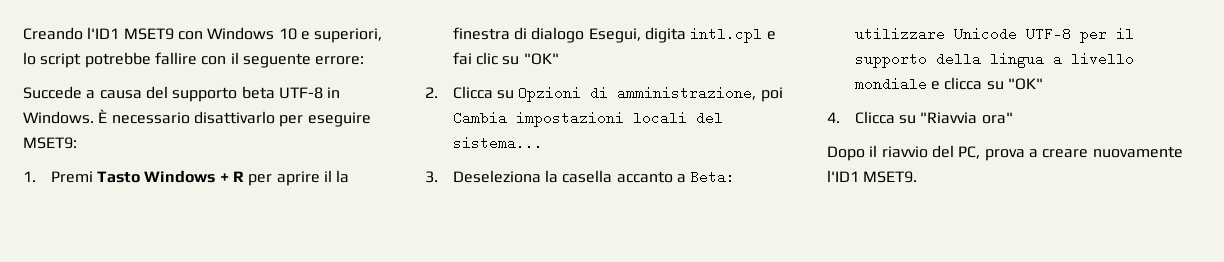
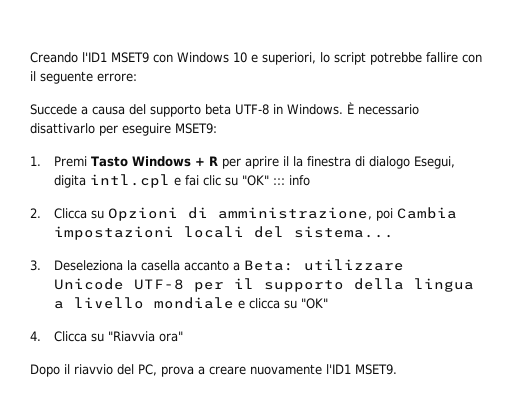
(559, 59) none -> [273,175,311,186] ::: info

